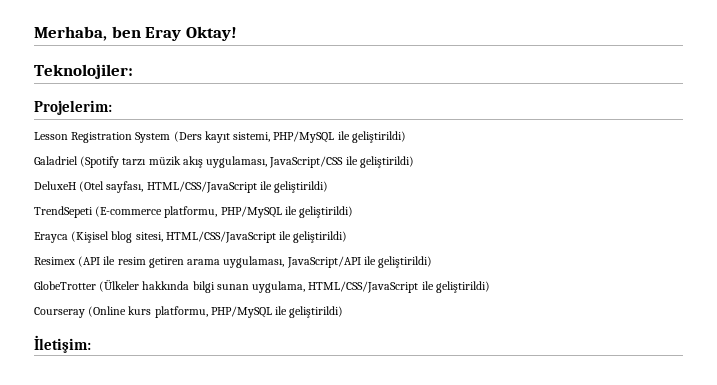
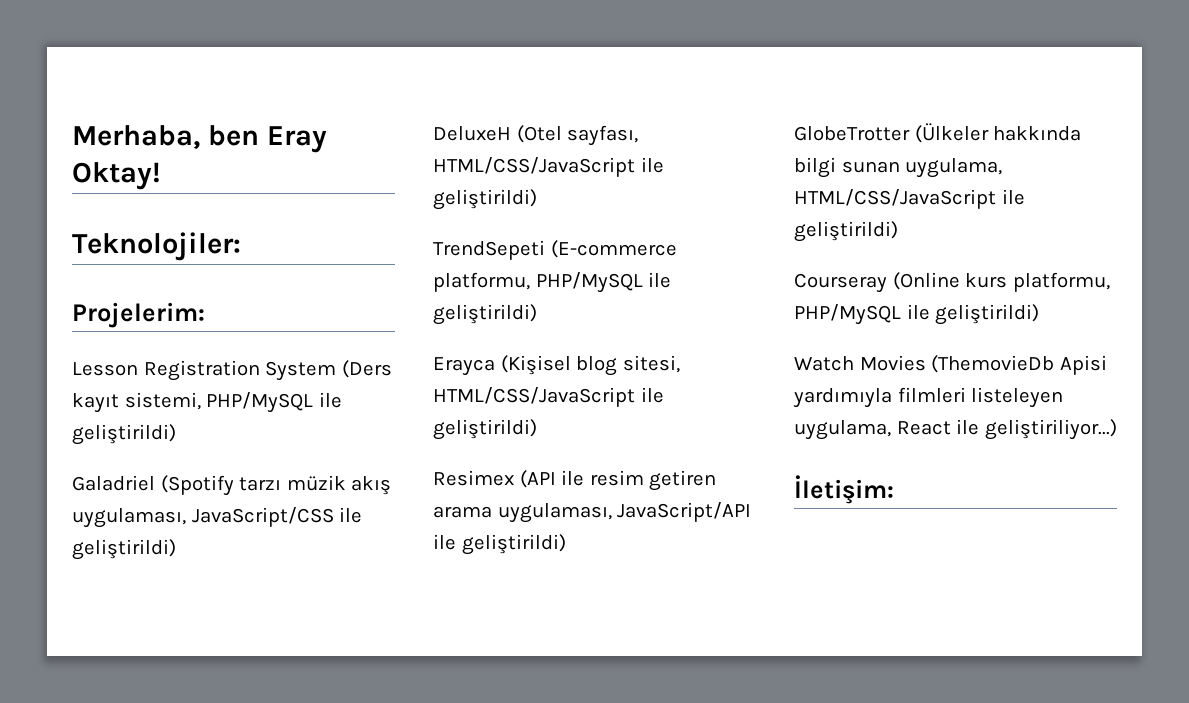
(344, 312) none -> [794,355,1107,375] [793,387,1064,408] [794,419,1117,440] // Watch Movies (ThemovieDb Apisi yardımıyla filmleri listeleyen uygulama, React ile geliştiriliyor...)

